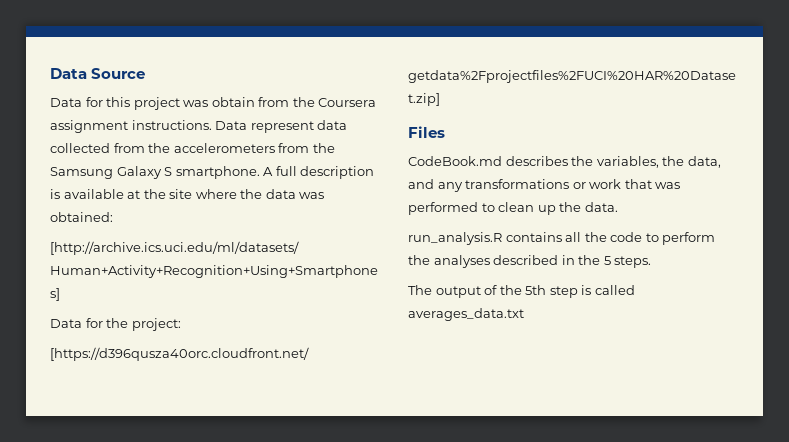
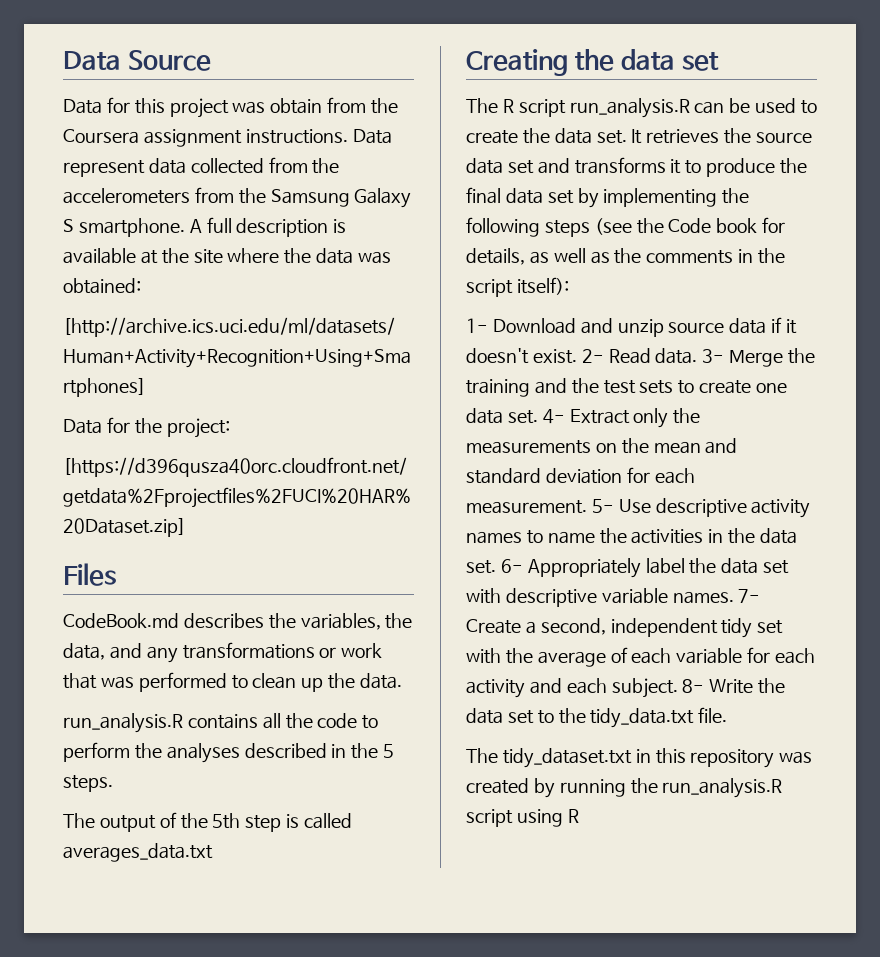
(524, 314) none -> [466,49,719,76] [466,98,817,118] [466,128,813,144] [466,157,807,177] [466,187,750,208] [466,217,786,237] [466,248,785,265] [466,277,569,297] [466,317,798,337] [466,348,816,367] [466,378,788,397] [466,408,701,428] [466,438,738,454] [466,467,695,484] [466,498,811,518] [466,528,797,544] [466,558,790,578] [466,588,761,607] [466,618,784,638] [466,647,816,667] [466,678,786,698] [466,707,728,728] [466,748,813,768] [466,778,783,798] [466,809,579,827] // Creating the data set // The R script run_analysis.R can be used to create the data set. It retrieves the source data set and transforms it to produce the final data set by implementing the following steps (see the Code book for details, as well as the comments in the script itself): // 1- Download and unzip source data if it doesn't exist. 2- Read data. 3- Merge the training and the test sets to create one data set. 4- Extract only the measurements on the mean and standard deviation for each measurement. 5- Use descriptive activity names to name the activities in the data set. 6- Appropriately label the data set with descriptive variable names. 7- Create a second, independent tidy set with the average of each variable for each activity and each subject. 8- Write the data set to the tidy_data.txt file. // The tidy_dataset.txt in this repository was created by running the run_analysis.R script using R

